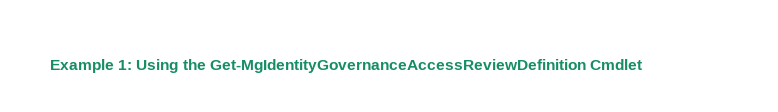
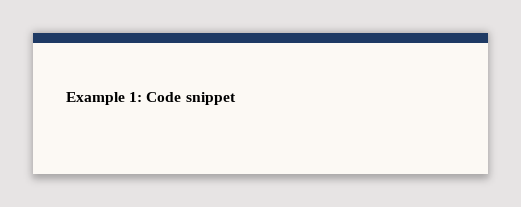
[136,59,642,73] Using the Get-MgIdentityGovernanceAccessReviewDefinition Cmdlet -> [146,92,236,105] Code snippet

